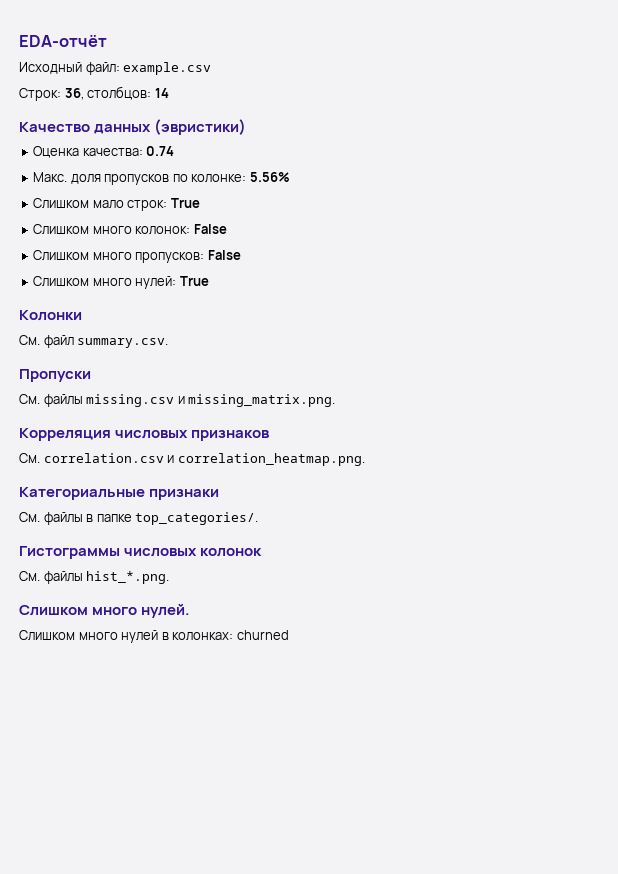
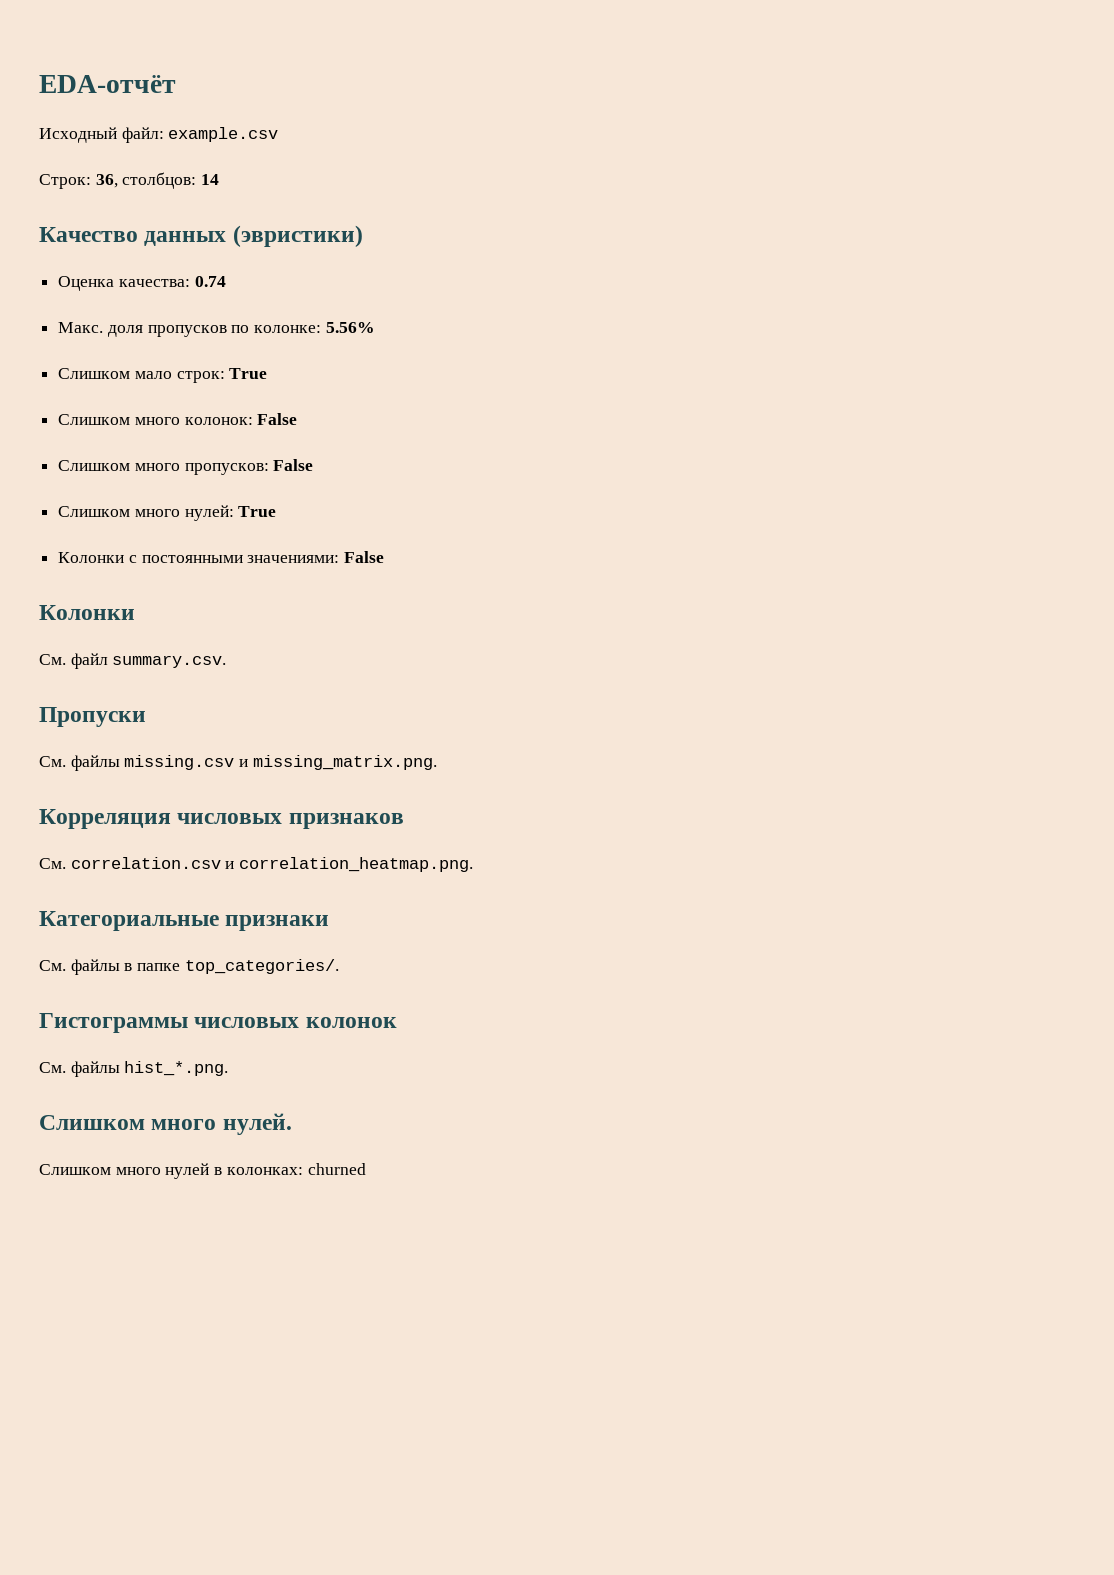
(209, 281) none -> [58,551,385,563] // Колонки с постоянными значениями: False

